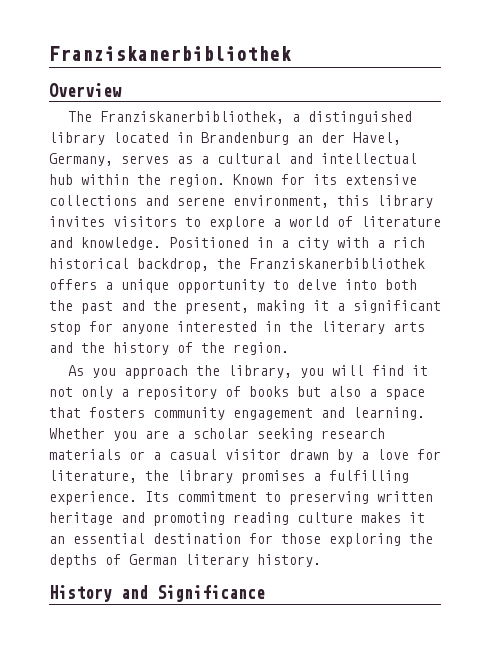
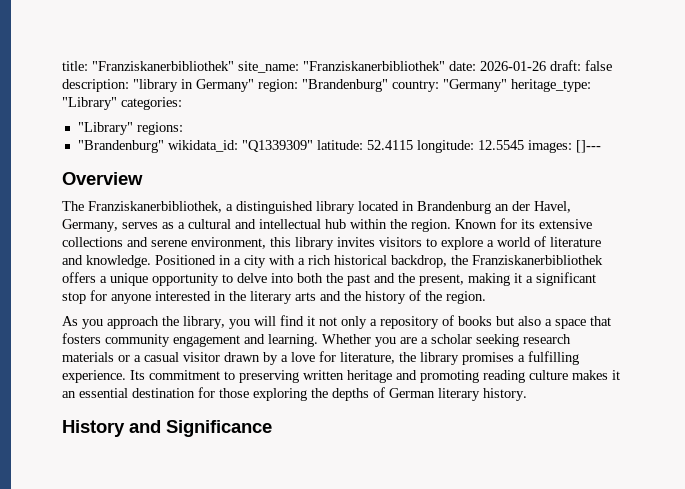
[49,46,292,61] Franziskanerbibliothek -> [62,60,612,73] [62,79,591,92] [62,97,182,110] [77,122,183,135] [77,140,601,153] title: "Franziskanerbibliothek" site_name: "Franziskanerbibliothek" date: 2026-01-26 draft: false description: "library in Germany" region: "Brandenburg" country: "Germany" heritage_type: "Library" categories: // "Library" regions: // "Brandenburg" wikidata_id: "Q1339309" latitude: 52.4115 longitude: 12.5545 images: []---

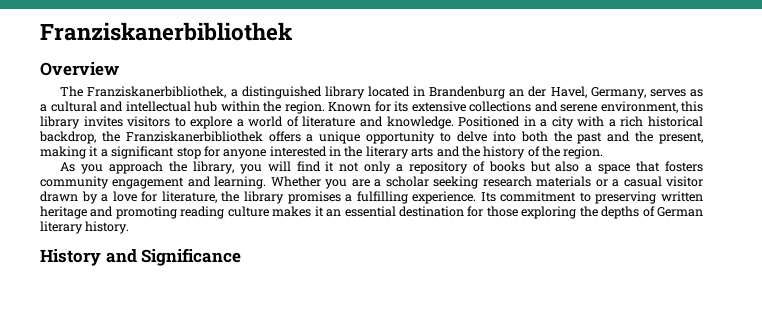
[62,60,612,73] [62,79,591,92] [62,97,182,110] [77,122,183,135] [77,140,601,153] title: "Franziskanerbibliothek" site_name: "Franziskanerbibliothek" date: 2026-01-26 draft: false description: "library in Germany" region: "Brandenburg" country: "Germany" heritage_type: "Library" categories: // "Library" regions: // "Brandenburg" wikidata_id: "Q1339309" latitude: 52.4115 longitude: 12.5545 images: []--- -> [40,22,293,41] Franziskanerbibliothek

